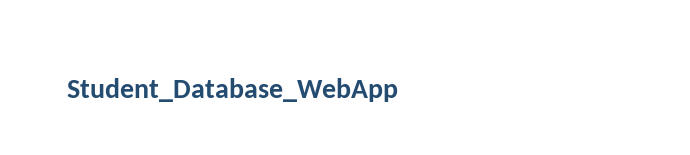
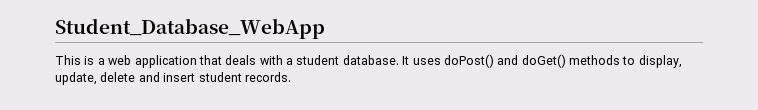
(398, 90) none -> [55,54,682,68] [55,72,291,85] // This is a web application that deals with a student database. It uses doPost() and doGet() methods to display, update, delete and insert student records.

